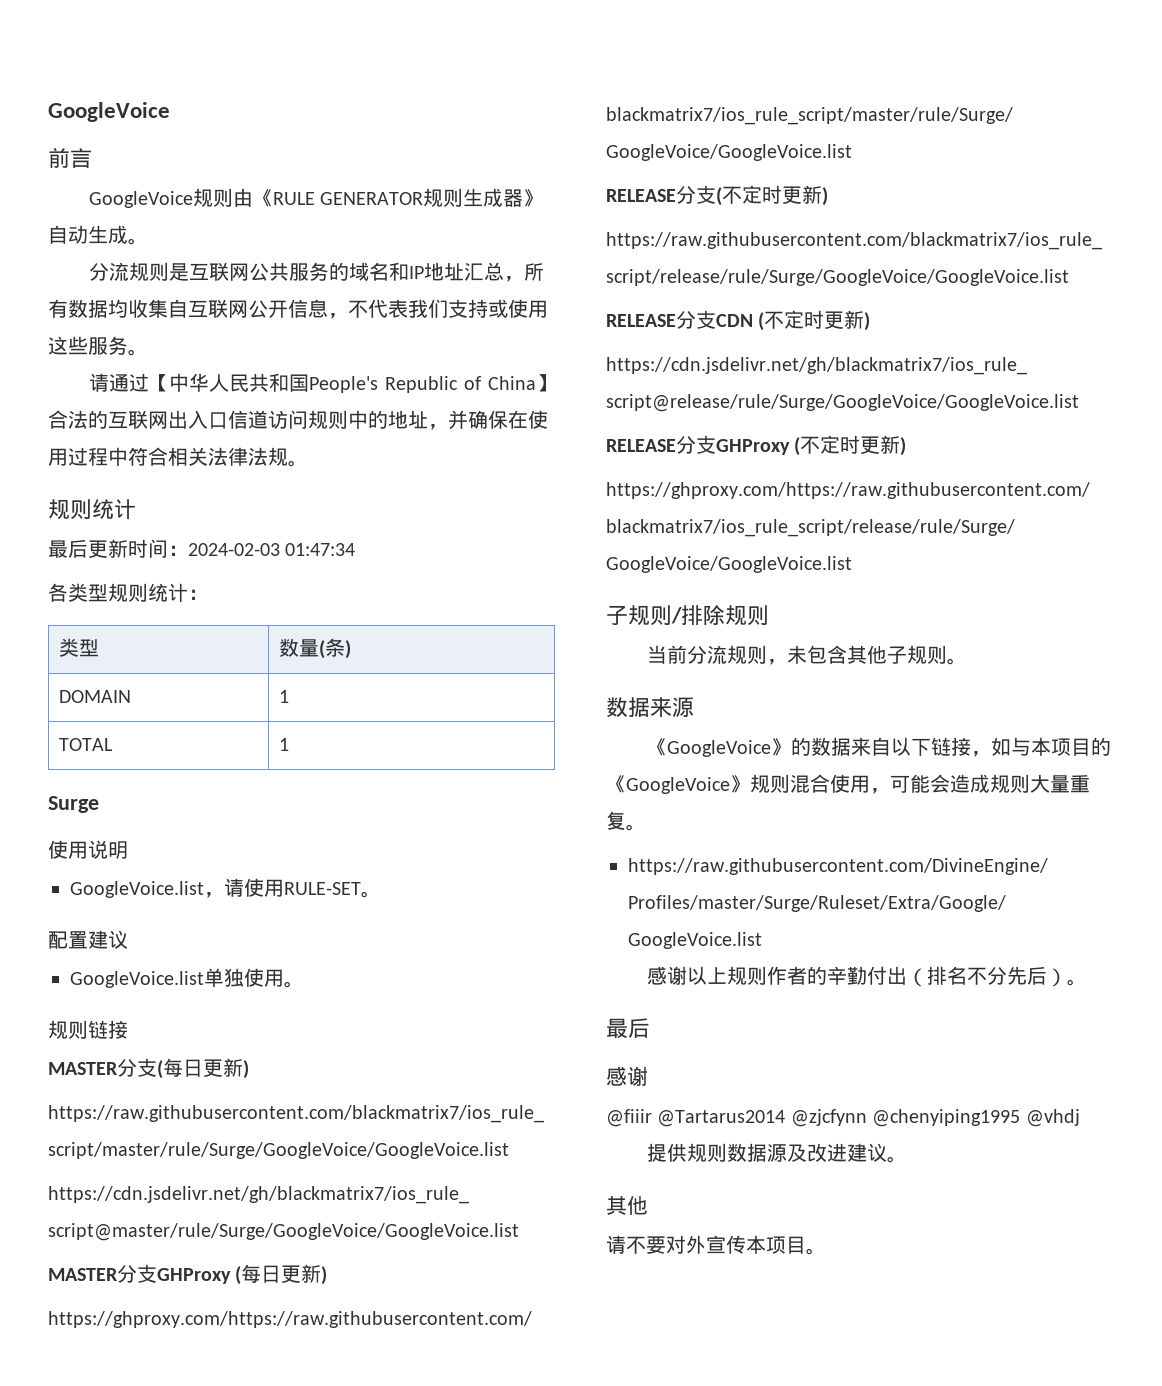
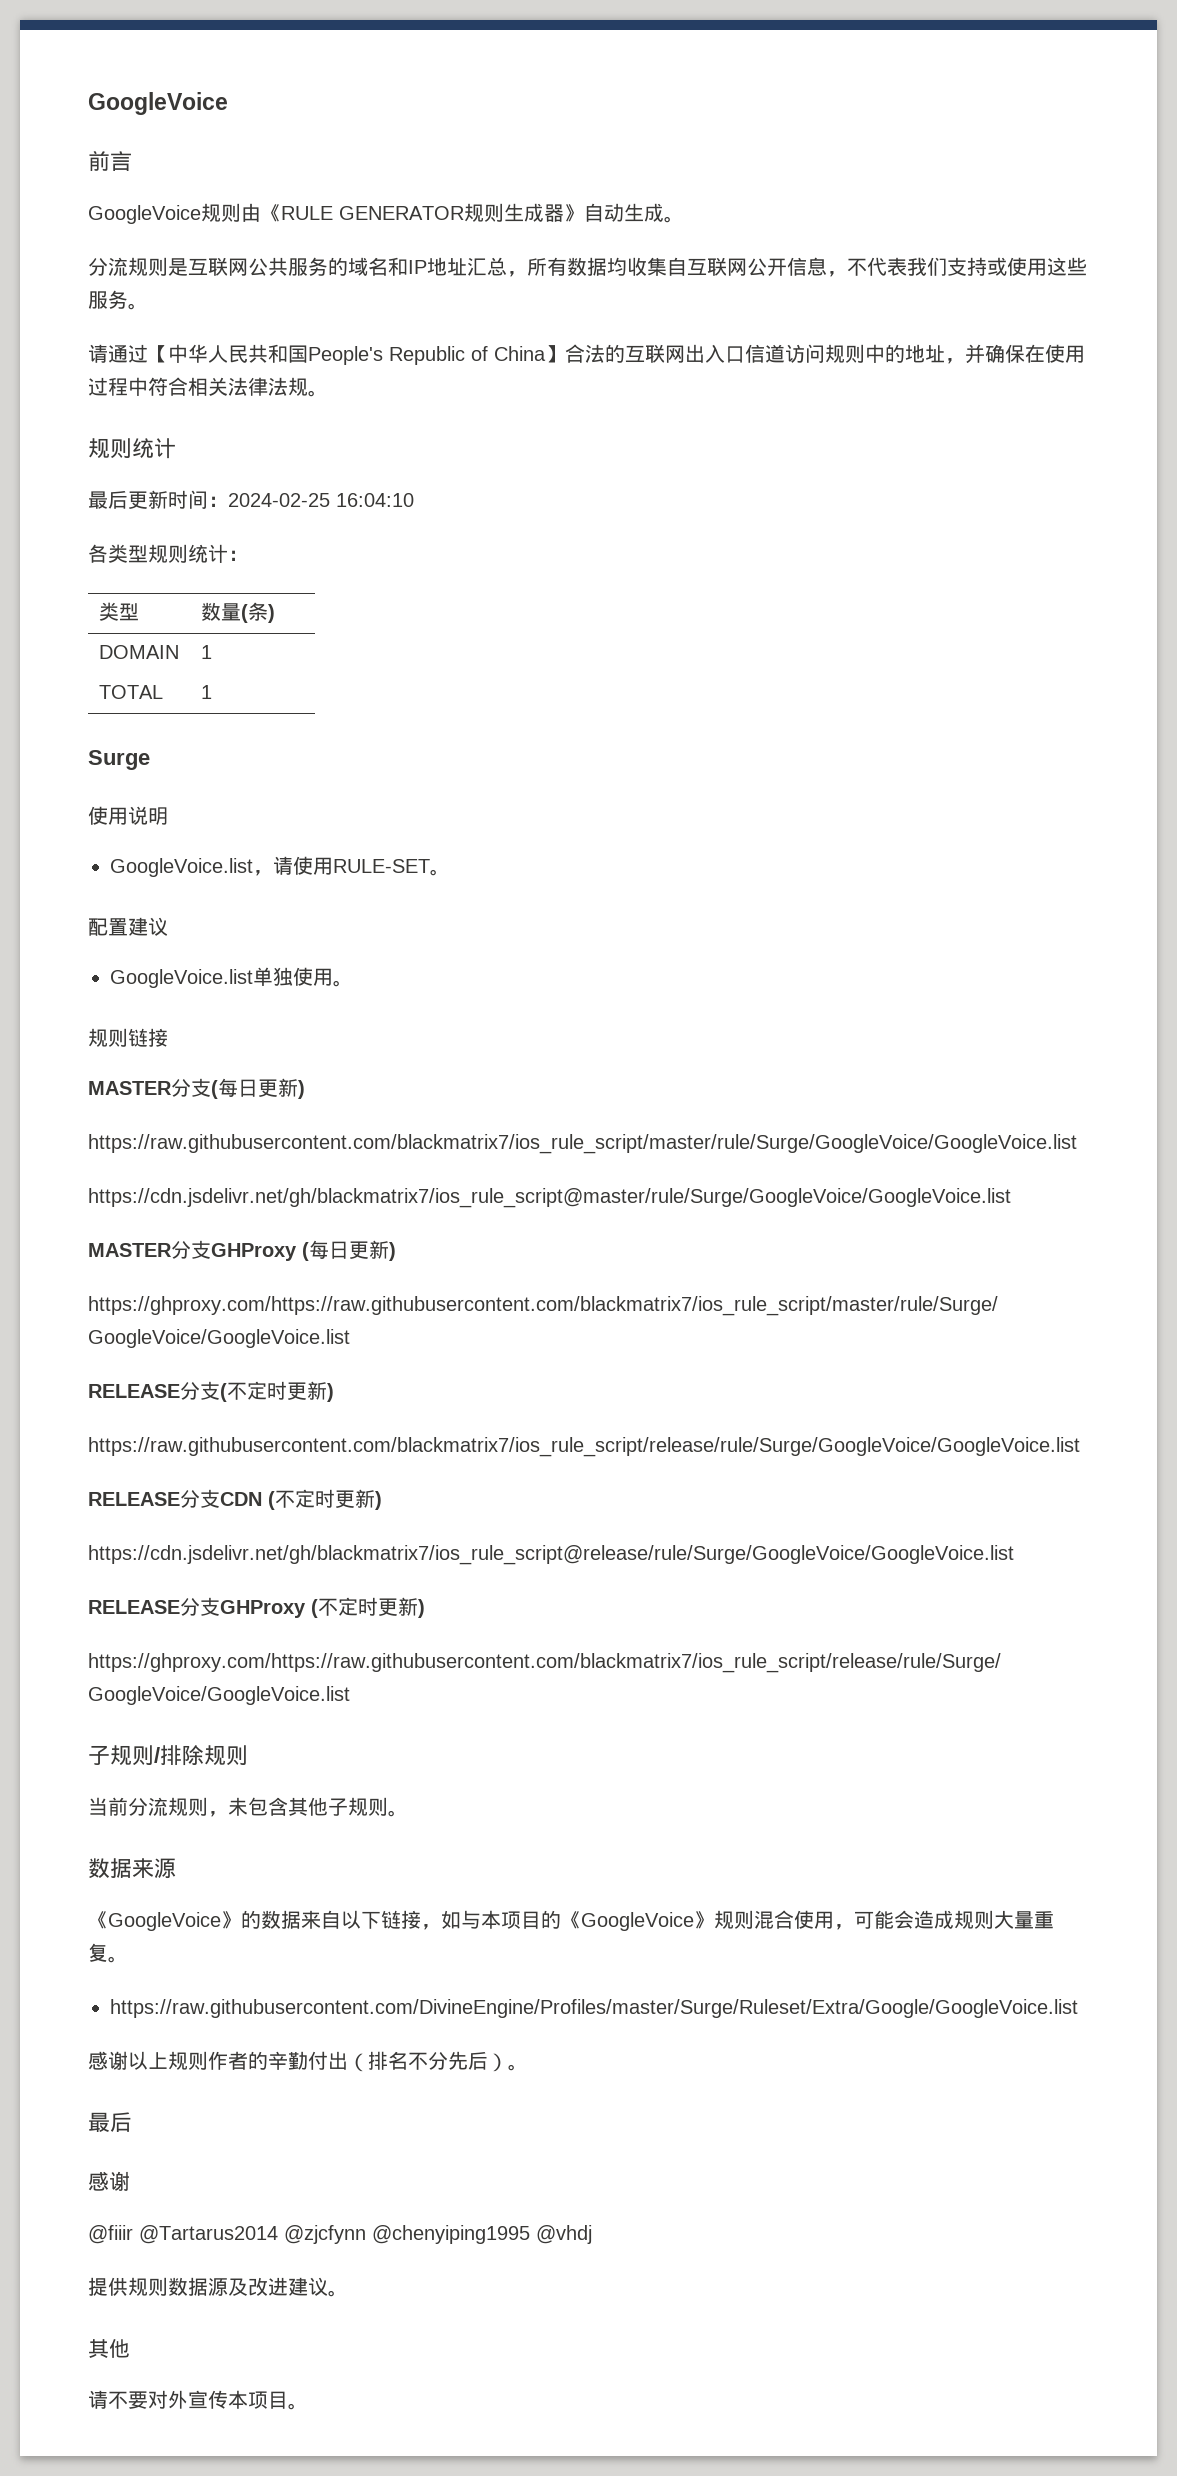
[188,543,356,556] 2024-02-03 01:47:34 -> [228,493,414,507] 2024-02-25 16:04:10

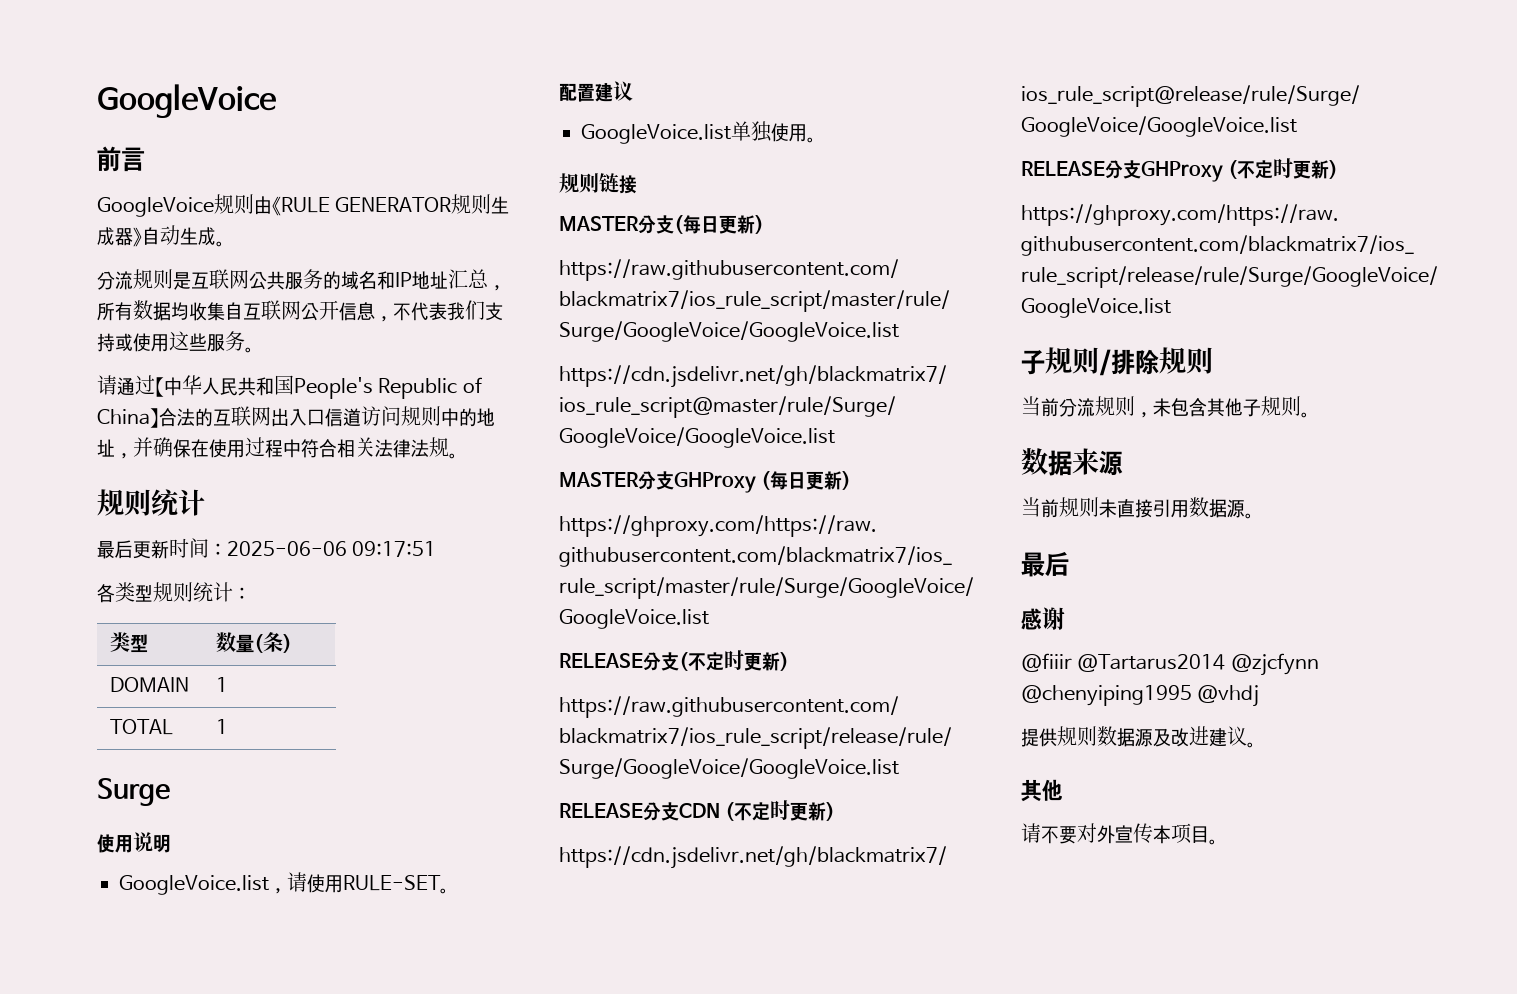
[228,493,414,507] 2024-02-25 16:04:10 -> [227,541,437,557] 2025-06-06 09:17:51
[88,1910,1054,1931] [88,1943,128,1963] [110,1999,1078,2018] [88,2051,508,2072] 《GoogleVoice》的数据来自以下链接，如与本项目的《GoogleVoice》规则混合使用，可能会造成规则大量重复。 // https://raw.githubusercontent.com/DivineEngine/Profiles/master/Surge/Ruleset/Extra/Google/GoogleVoice.list // 感谢以上规则作者的辛勤付出（排名不分先后） -> [1021,497,1245,518] 当前规则未直接引用数据源

